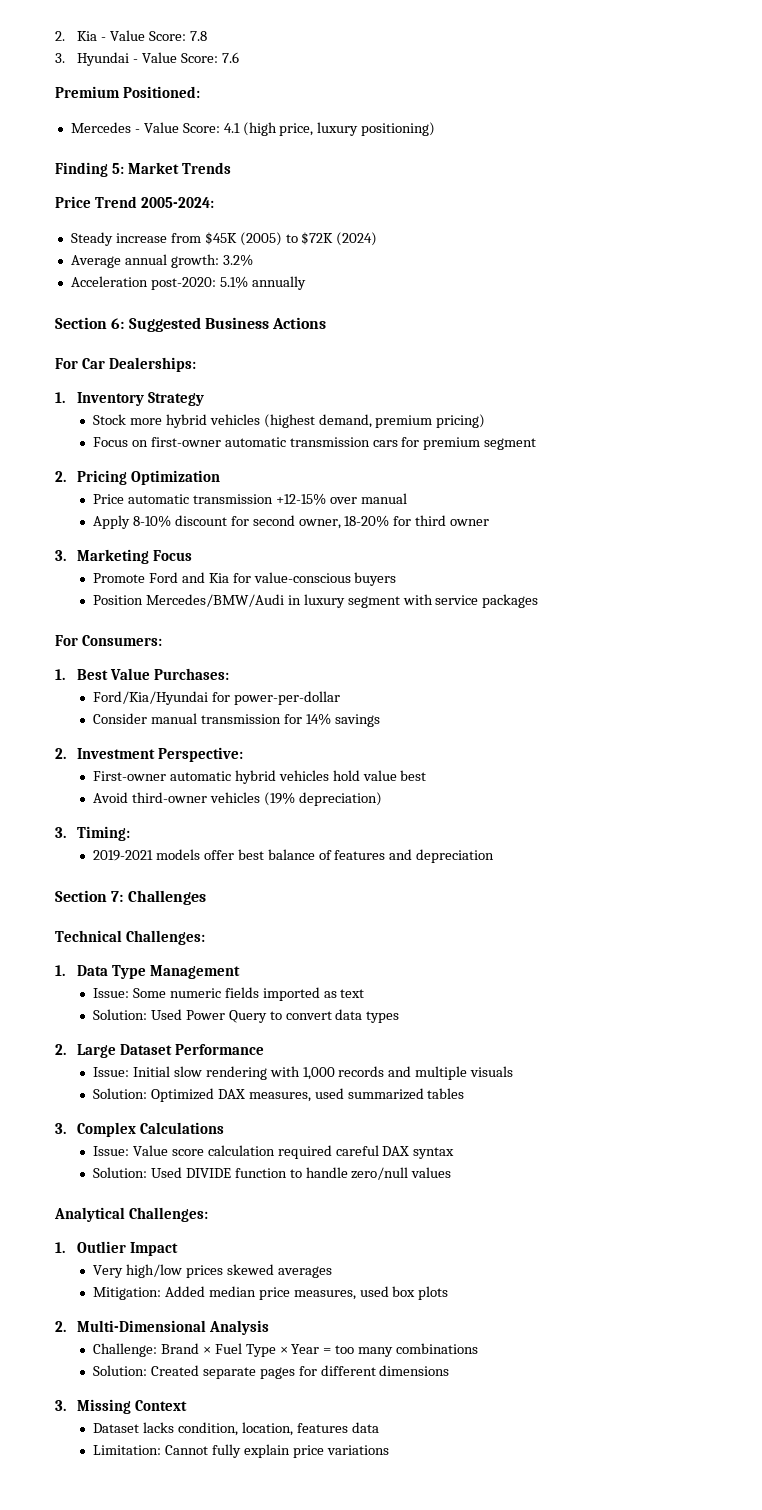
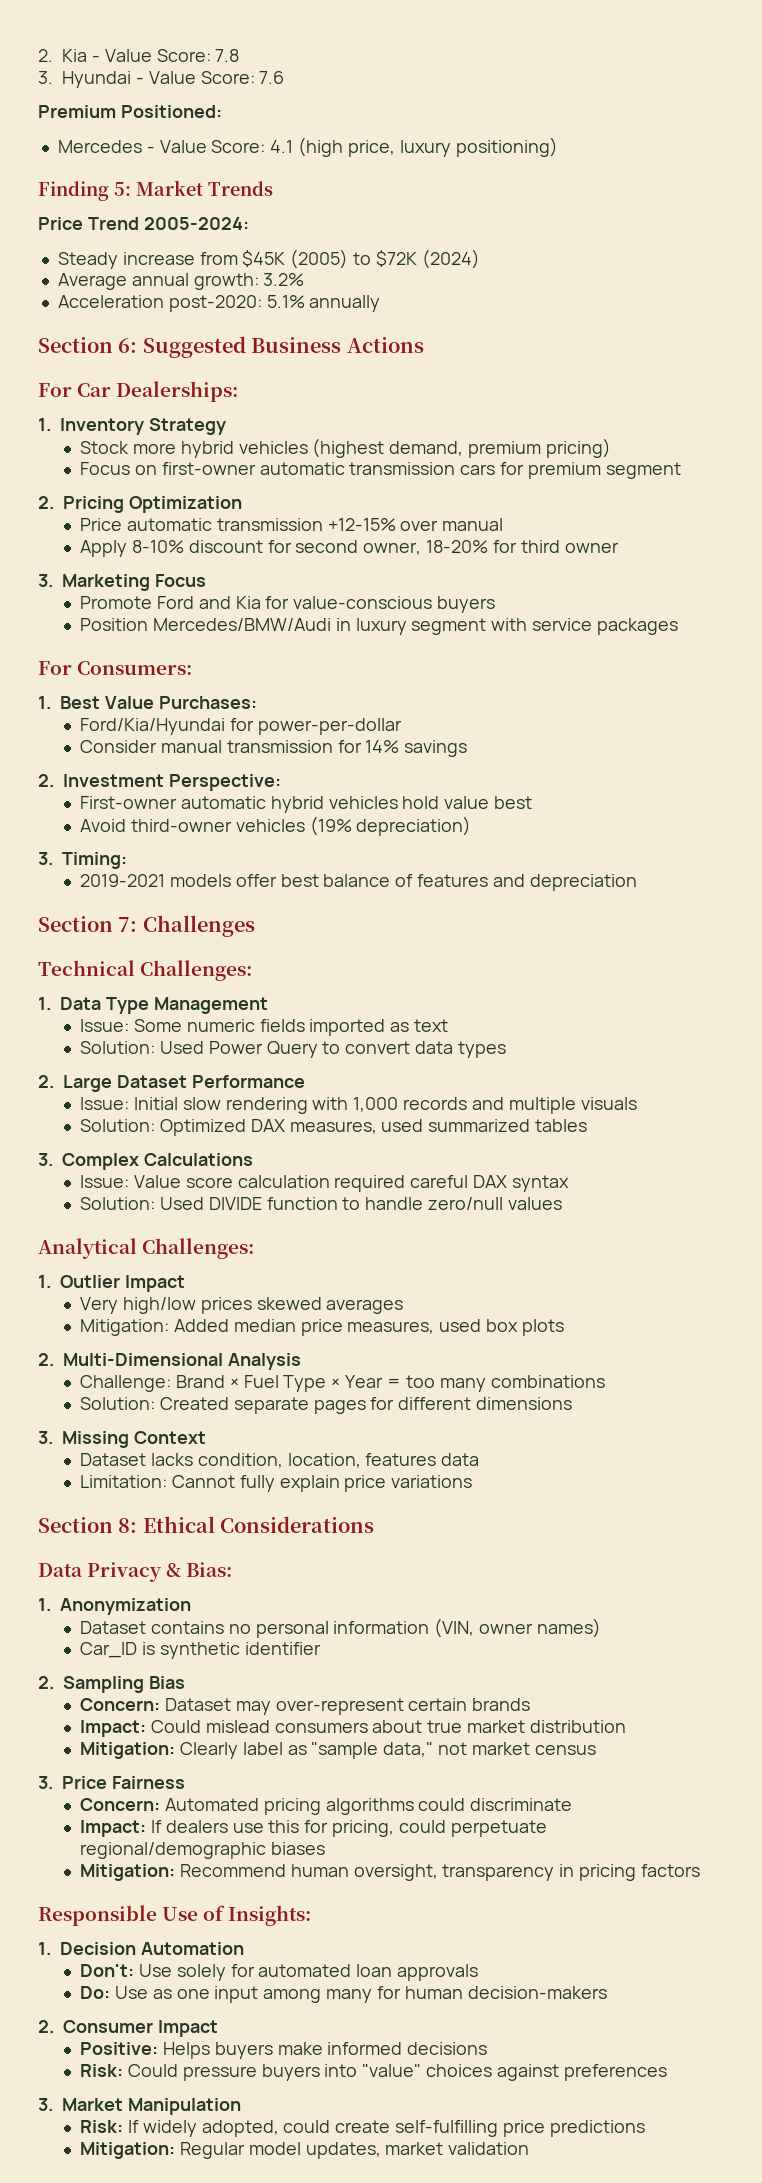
(389, 1450) none -> [38,1516,375,1533] [38,1562,233,1582] [38,1598,192,1615] [79,1618,602,1638] [79,1642,321,1659] [38,1676,185,1693] [79,1698,531,1715] [79,1720,627,1737] [79,1742,596,1759] [38,1776,185,1789] [79,1798,573,1815] [79,1820,547,1837] [79,1842,325,1859] [79,1864,701,1881] [38,1905,312,1926] [38,1942,245,1955] [79,1964,479,1981] [79,1986,607,2003] [38,2020,218,2037] [79,2042,488,2059] [79,2064,667,2081] [38,2098,241,2115] [79,2120,645,2137] [79,2142,530,2159] // Section 8: Ethical Considerations // Data Privacy & Bias: // 1. Anonymization // Dataset contains no personal information (VIN, owner names) // Car_ID is synthetic identifier // 2. Sampling Bias // Concern: Dataset may over-represent certain brands // Impact: Could mislead consumers about true market distribution // Mitigation: Clearly label as "sample data," not market census // 3. Price Fairness // Concern: Automated pricing algorithms could discriminate // Impact: If dealers use this for pricing, could perpetuate regional/demographic biases // Mitigation: Recommend human oversight, transparency in pricing factors // Responsible Use of Insights: // 1. Decision Automation // Don't: Use solely for automated loan approvals // Do: Use as one input among many for human decision-makers // 2. Consumer Impact // Positive: Helps buyers make informed decisions // Risk: Could pressure buyers into "value" choices against preferences // 3. Market Manipulation // Risk: If widely adopted, could create self-fulfilling price predictions // Mitigation: Regular model updates, market validation

